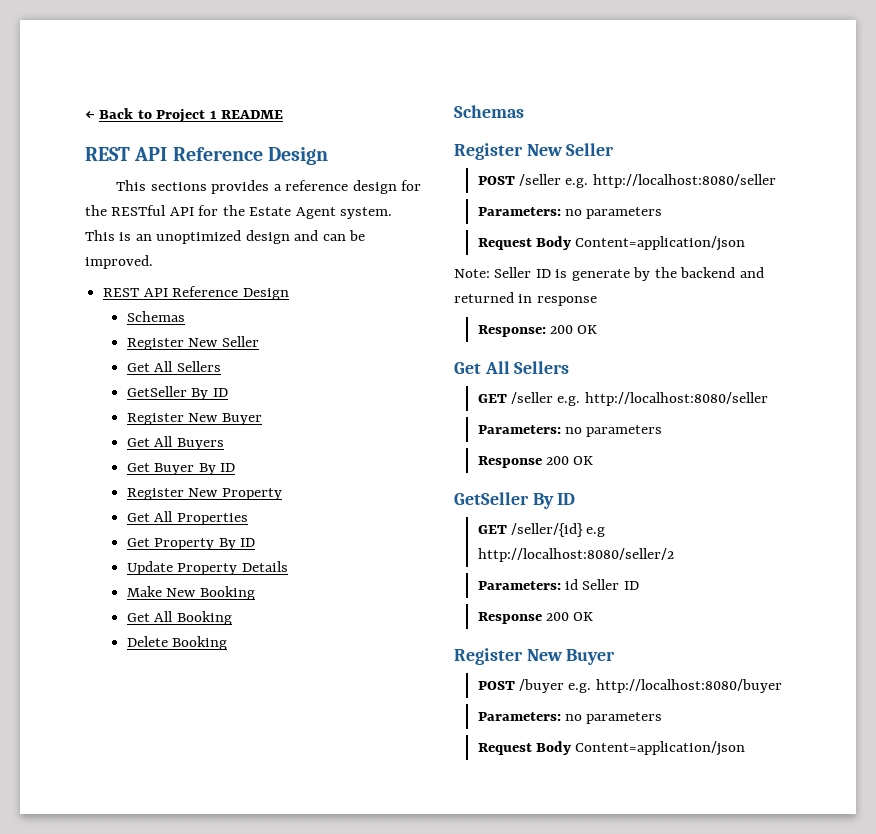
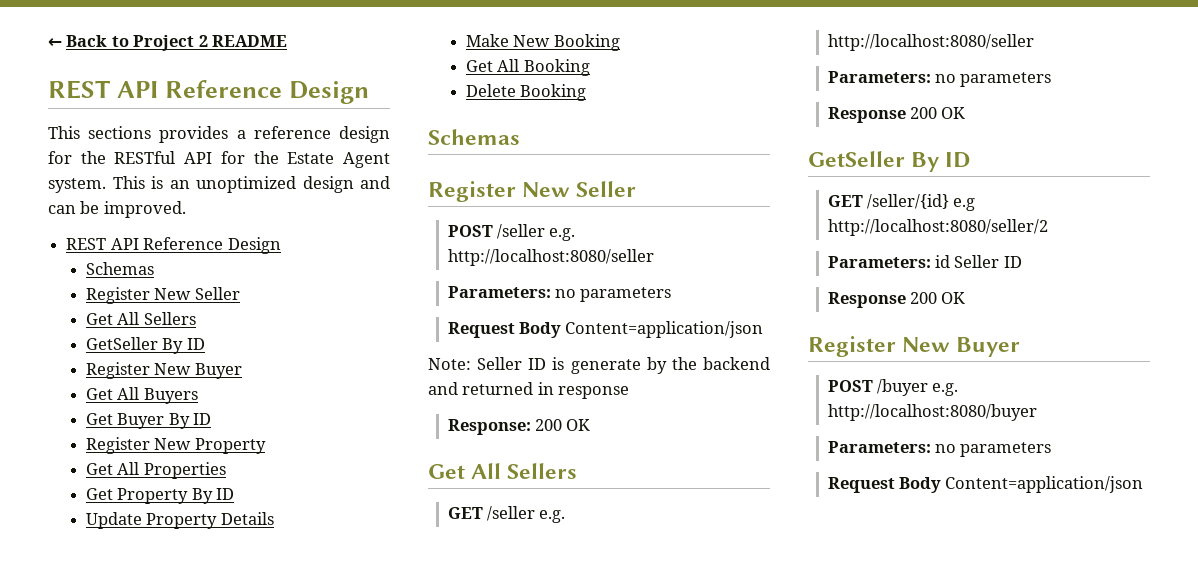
[209,110,217,119] 1 -> [198,35,208,47] 2

